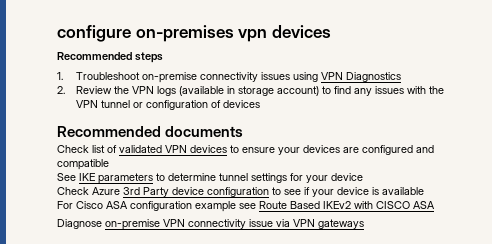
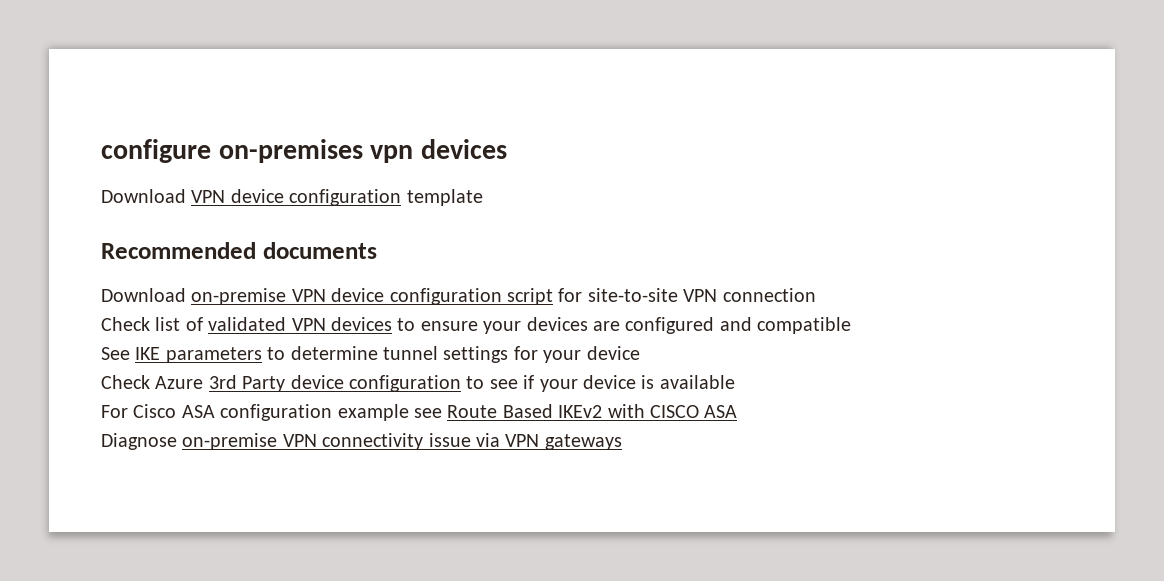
[57,52,163,63] [57,72,401,83] [57,86,444,96] [75,100,260,110] [57,126,244,137] Recommended steps // 1. Troubleshoot on-premise connectivity issues using VPN Diagnostics // 2. Review the VPN logs (available in storage account) to find any issues with the VPN tunnel or configuration of devices // Recommended documents -> [101,189,483,206] [101,242,377,259] [101,288,816,305] Download VPN device configuration template // Recommended documents // Download on-premise VPN device configuration script for site-to-site VPN connection

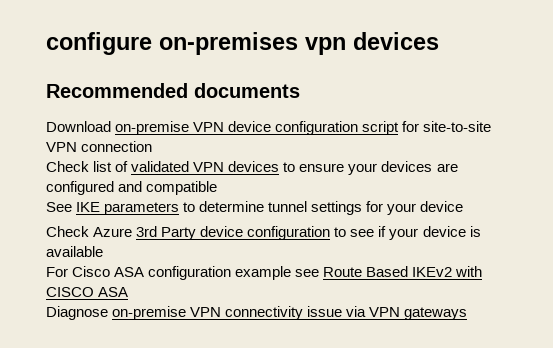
[101,189,483,206] // Download VPN device configuration template -> (439, 41) none

